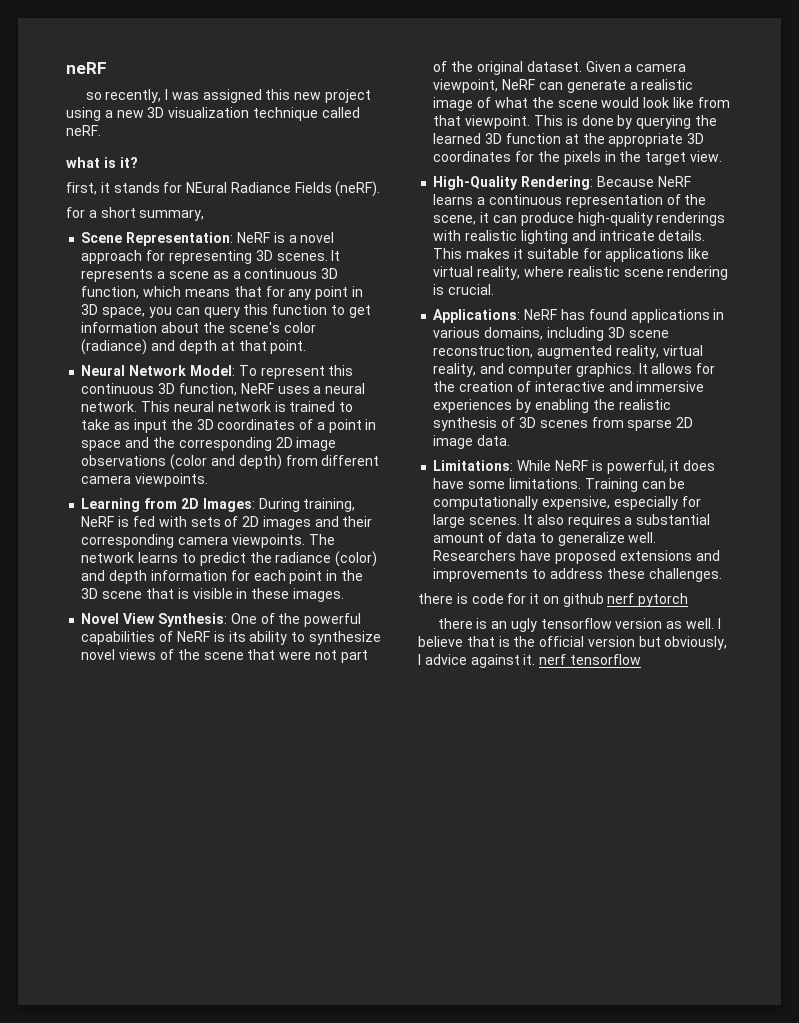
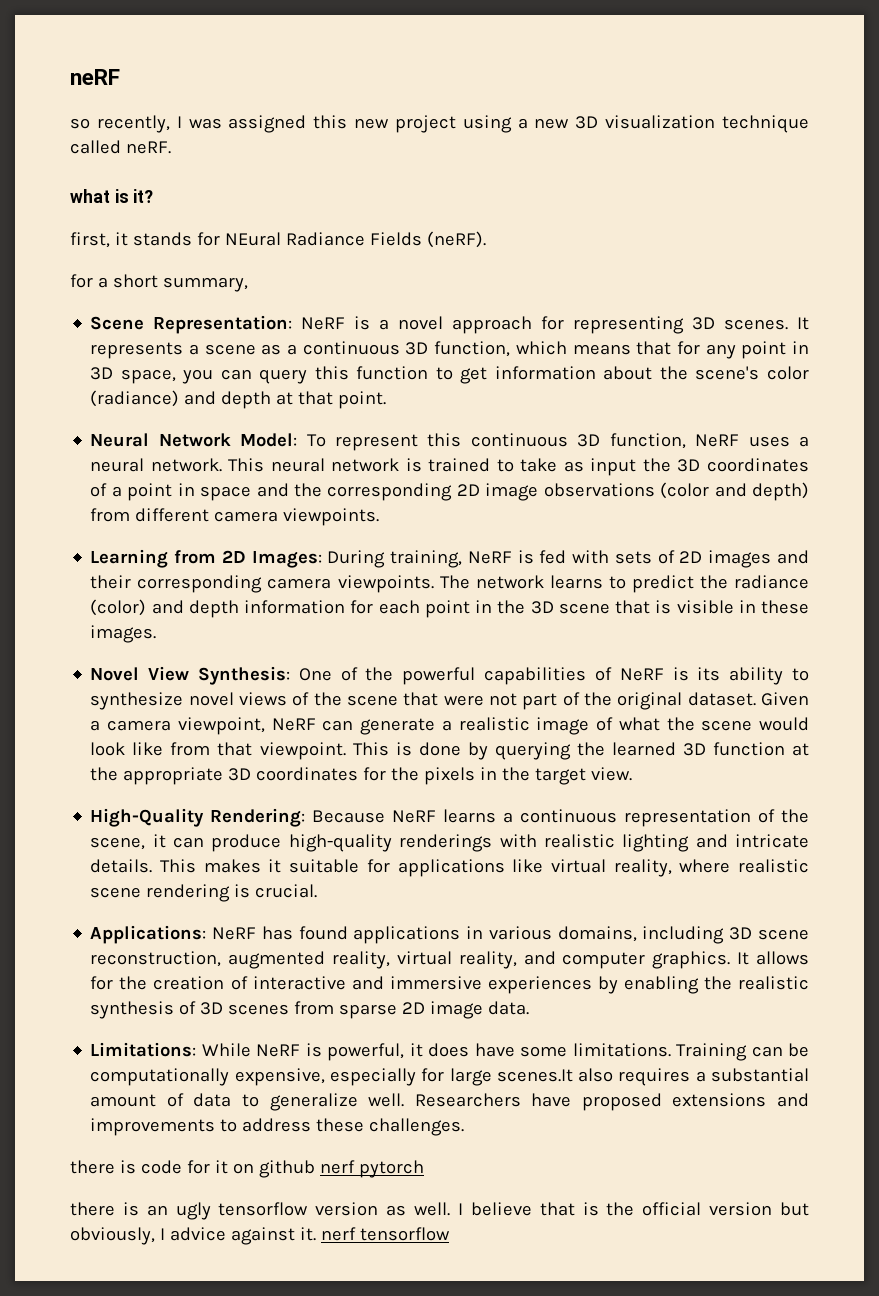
[469,514,533,525] scenes. It -> [496,1069,573,1082] scenes.It

